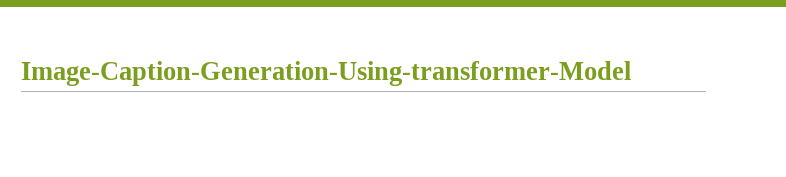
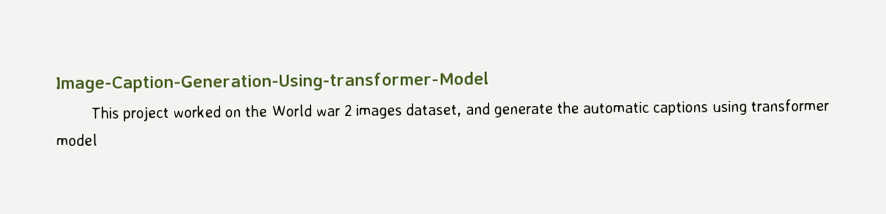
(631, 73) none -> [89,98,830,122] [56,133,98,147] // This project worked on the World war 2 images dataset, and generate the automatic captions using transformer model

